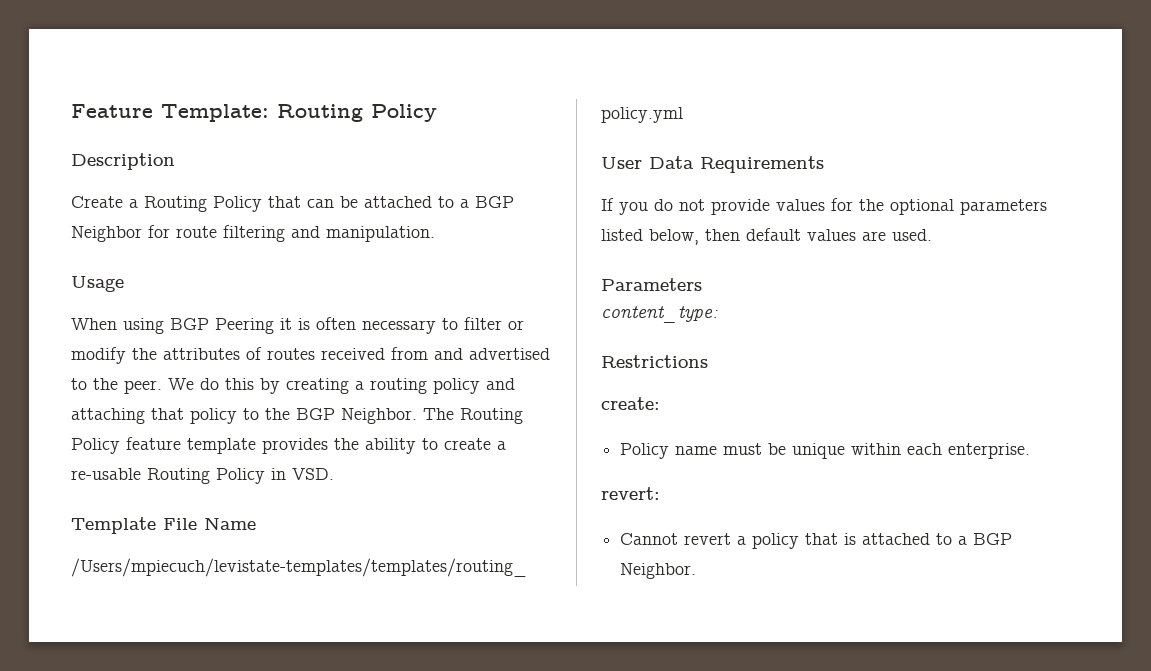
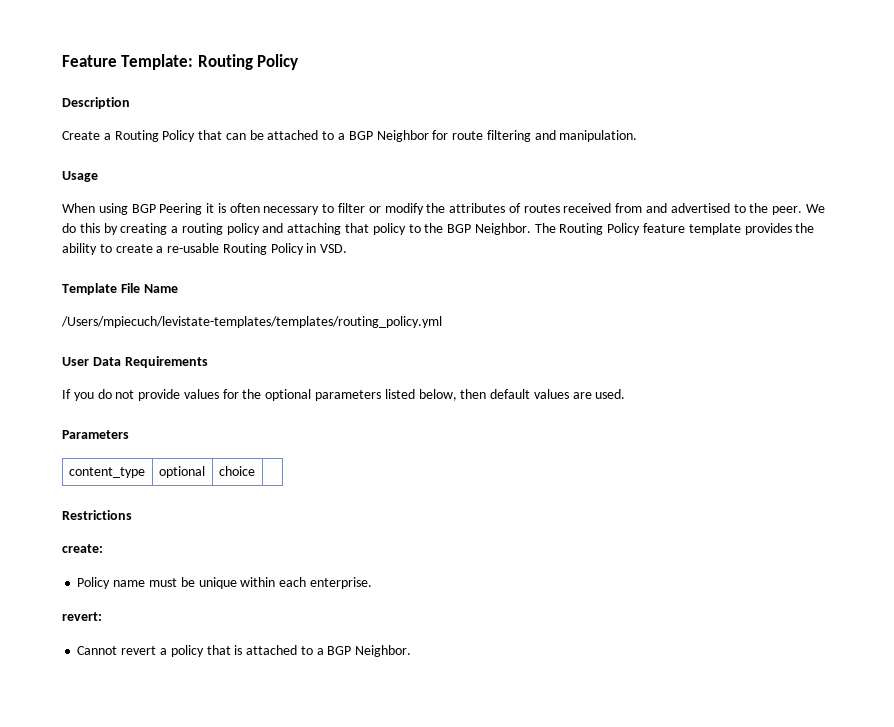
[601,306,718,323] // content_type: -> [68,467,145,478] [158,466,205,478] [218,466,255,476] // content_type | optional | choice |

